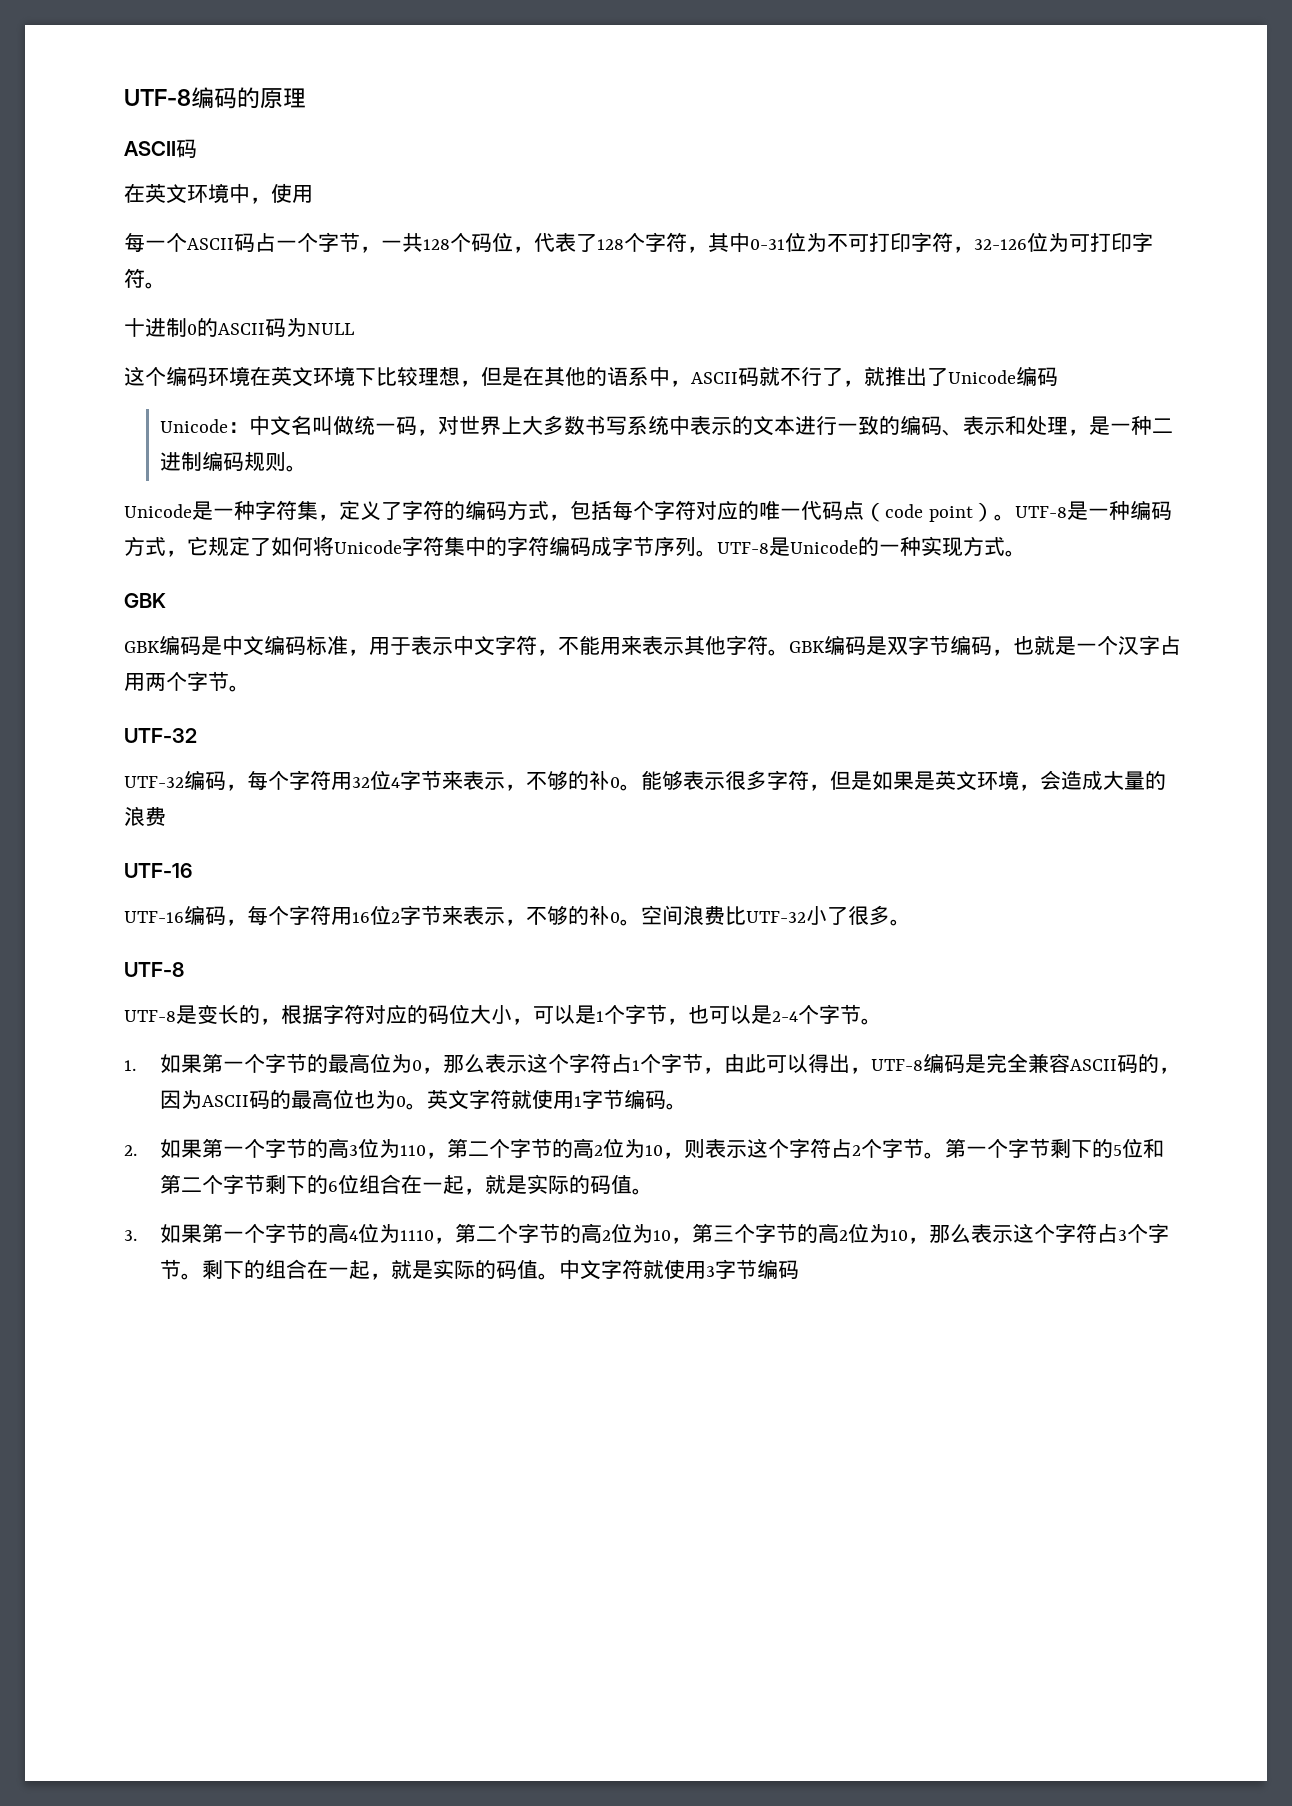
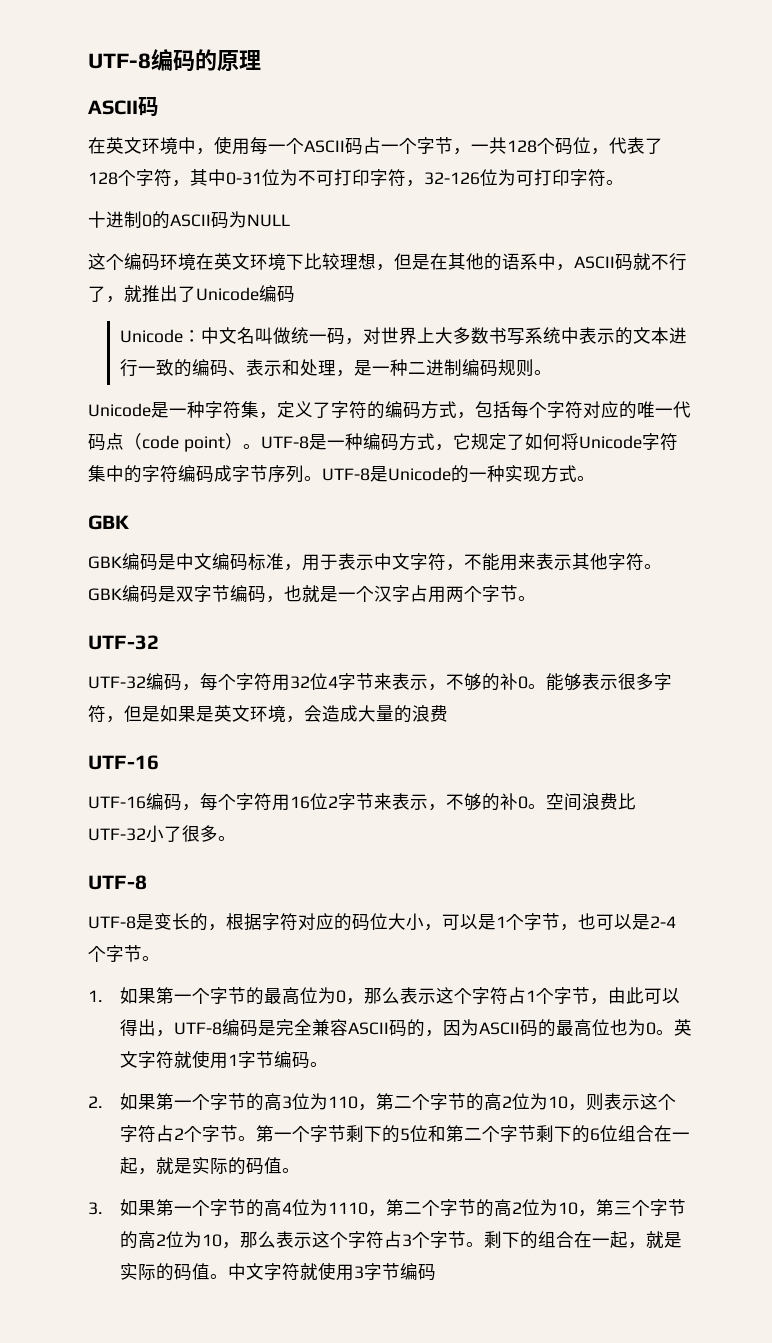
(313, 194) // -> (250, 146) none

